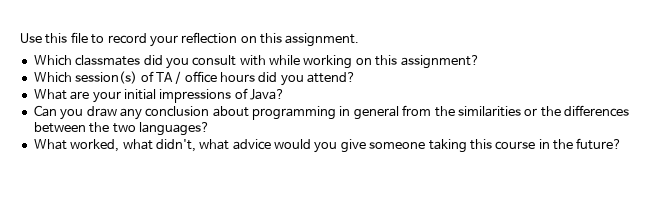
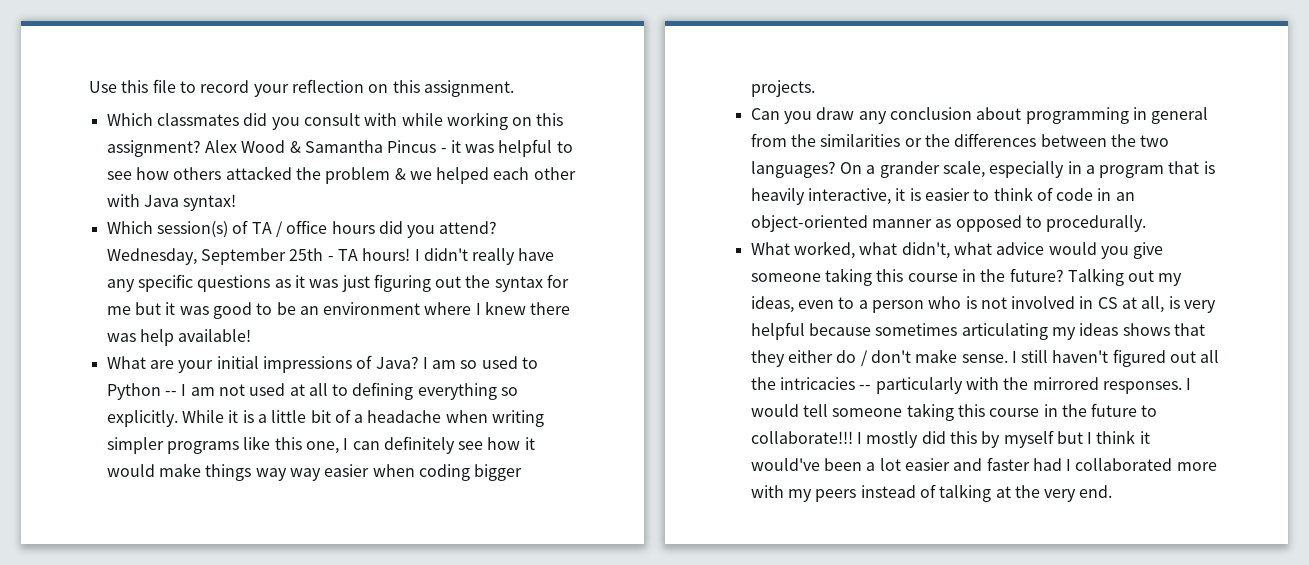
(480, 62) none -> [204,139,573,157] [106,166,576,184] [106,194,237,211] Alex Wood & Samantha Pincus - it was helpful to see how others attacked the problem & we helped each other with Java syntax!
(357, 77) none -> [106,248,555,265] [106,274,570,292] [106,301,571,319] [106,329,252,346] Wednesday, September 25th - TA hours! I didn't really have any specific questions as it was just figuring out the syntax for me but it was good to be an environment where I knew there was help available!
(285, 94) none -> [422,356,539,369] [106,382,519,400] [106,409,545,427] [106,436,535,454] [106,463,523,481] [750,80,815,97] I am so used to Python -- I am not used at all to defining everything so explicitly. While it is a little bit of a headache when writing simpler programs like this one, I can definitely see how it would make things way way easier when coding bigger projects.
(210, 129) none -> [839,161,1215,178] [750,187,1135,205] [750,215,1147,232] On a grander scale, especially in a program that is heavily interactive, it is easier to think of code in an object-oriented manner as opposed to procedurally.
(623, 144) none -> [1067,268,1183,286] [750,296,1217,313] [750,322,1205,340] [750,349,1220,367] [750,377,1192,394] [750,403,1158,421] [750,430,1150,448] [750,457,1217,471] [750,484,1113,502] Talking out my ideas, even to a person who is not involved in CS at all, is very helpful because sometimes articulating my ideas shows that they either do / don't make sense. I still haven't figured out all the intricacies -- particularly with the mirrored responses. I would tell someone taking this course in the future to collaborate!!! I mostly did this by myself but I think it would've been a lot easier and faster had I collaborated more with my peers instead of talking at the very end.

